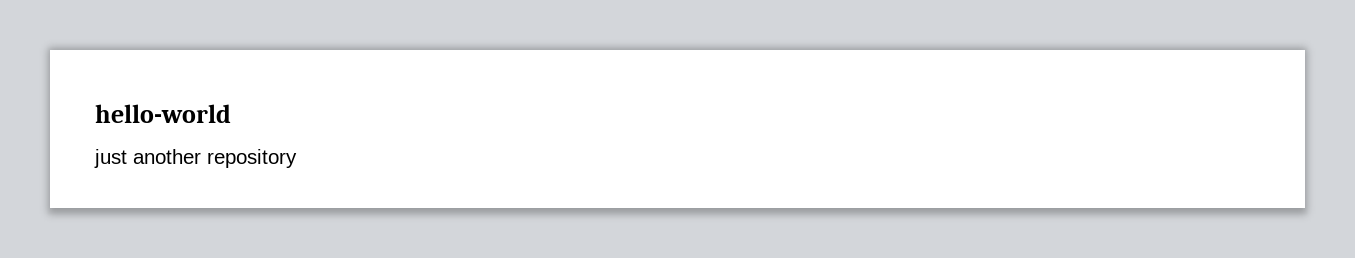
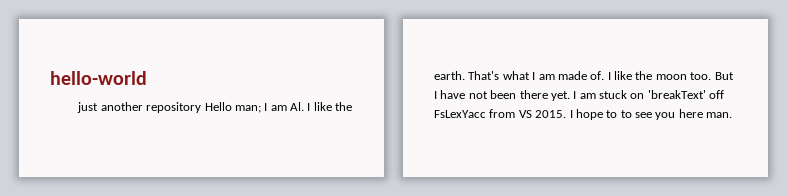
(297, 158) none -> [204,102,353,113] [434,71,734,80] [434,90,725,101] [434,109,733,120] Hello man; I am Al. I like the earth. That's what I am made of. I like the moon too. But I have not been there yet. I am stuck on 'breakText' off FsLexYacc from VS 2015. I hope to to see you here man.

